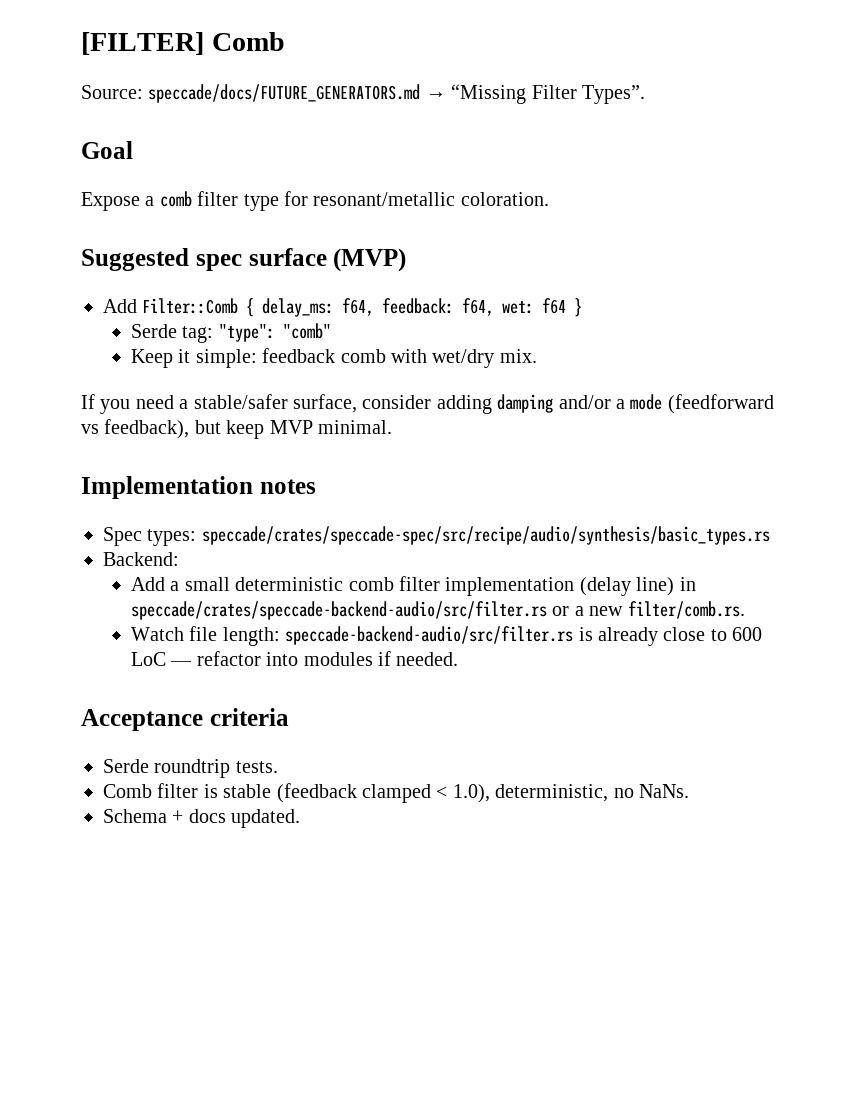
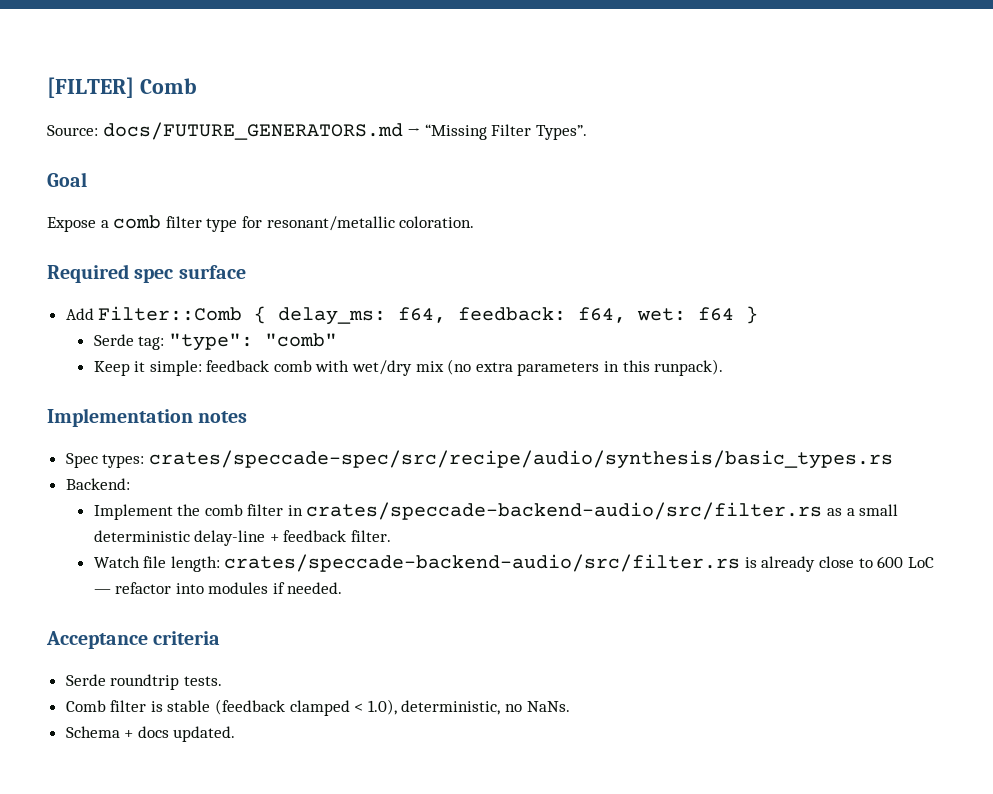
[148,84,421,103] speccade/docs/FUTURE_GENERATORS.md -> [102,122,403,140] docs/FUTURE_GENERATORS.md
[81,248,189,271] Suggested -> [47,264,129,283] Required
[333,248,407,272] (MVP) -> (246, 272) none
[499,349,537,363] [81,394,774,414] [81,419,392,439] mix. // If you need a stable/safer surface, consider adding damping and/or a mode (feedforward vs feedback), but keep MVP minimal. -> [415,359,724,376] mix (no extra parameters in this runpack).
[201,526,770,545] speccade/crates/speccade-spec/src/recipe/audio/synthesis/basic_types.rs -> [148,450,893,469] crates/speccade-spec/src/recipe/audio/synthesis/basic_types.rs
[130,576,696,596] [130,601,745,620] Add a small deterministic comb filter implementation (delay line) in speccade/crates/speccade-backend-audio/src/filter.rs or a new filter/comb.rs. -> [93,502,899,520] [93,530,391,546] Implement the comb filter in crates/speccade-backend-audio/src/filter.rs as a small deterministic delay-line + feedback filter.
[285,626,574,645] speccade-backend-audio/src/filter.rs -> [224,554,741,572] crates/speccade-backend-audio/src/filter.rs

